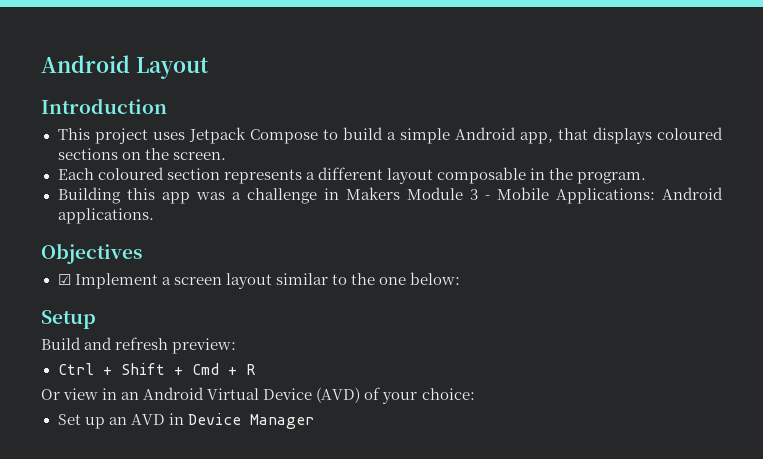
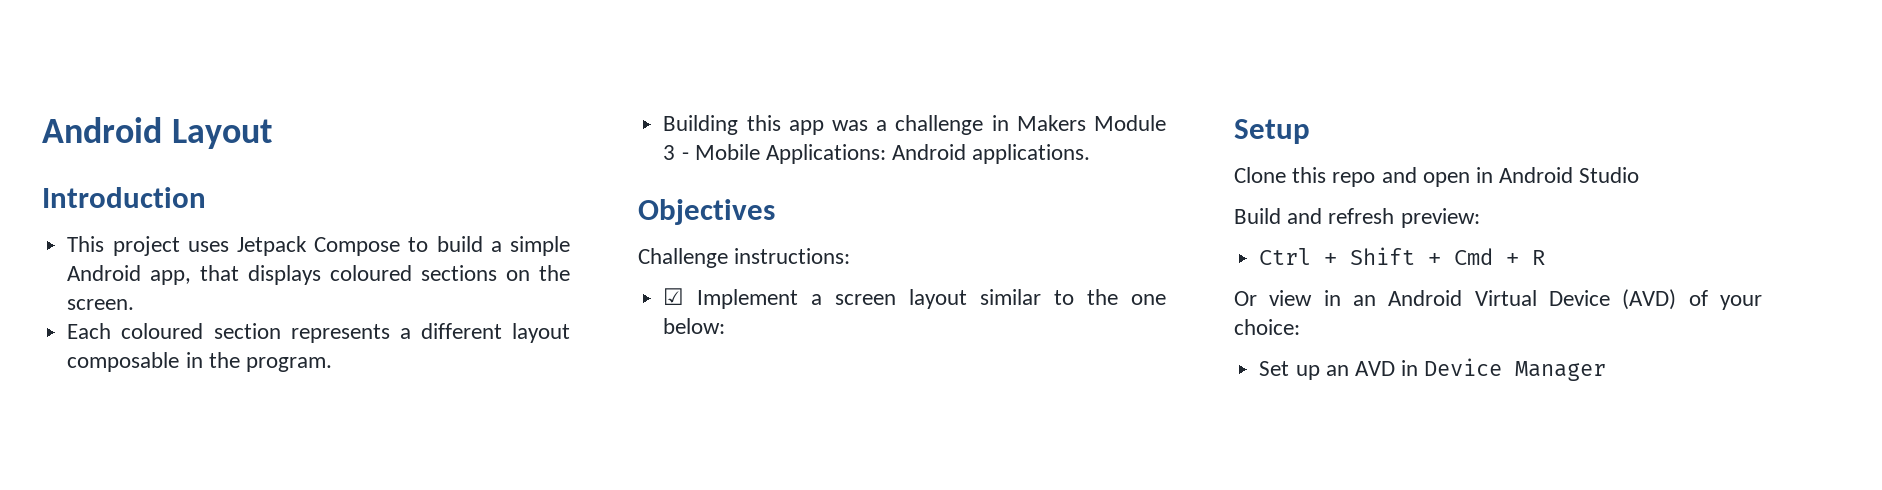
(142, 253) none -> [638,248,851,268] // Challenge instructions:
(96, 319) none -> [1234,167,1640,187] // Clone this repo and open in Android Studio

